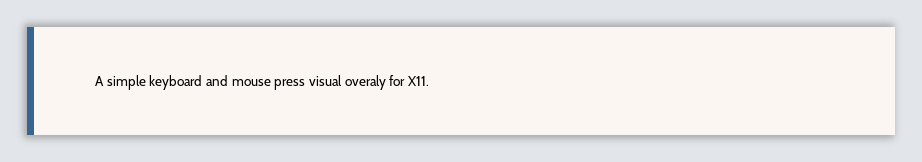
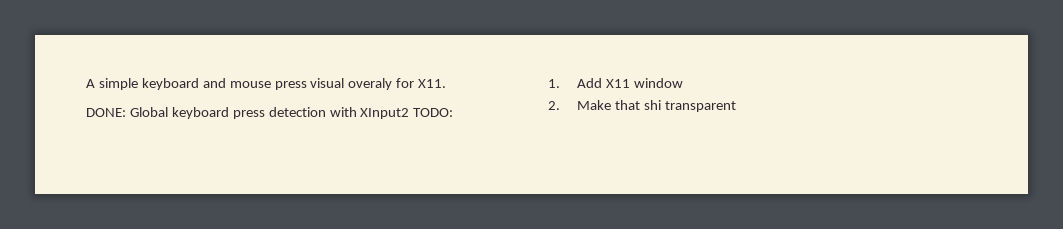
(429, 81) none -> [86,107,454,119] [548,78,683,88] [548,100,736,112] // DONE: Global keyboard press detection with XInput2 TODO: // 1. Add X11 window // 2. Make that shi transparent

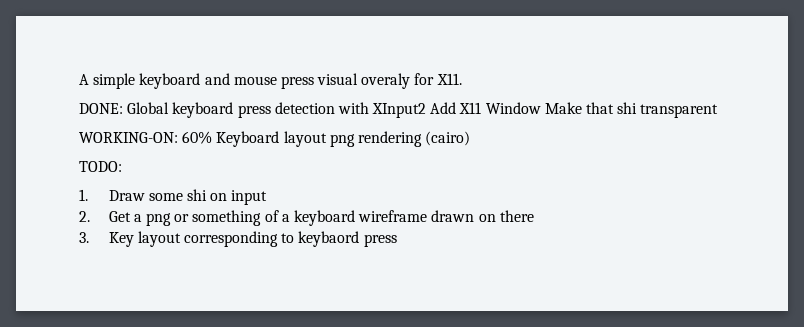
[413,108,454,117] [548,78,683,88] [548,100,736,112] TODO: // 1. Add X11 window // 2. Make that shi transparent -> [430,102,719,118] [79,131,471,147] [79,161,122,172] [79,189,268,205] [79,210,534,226] [79,231,397,247] Add X11 Window Make that shi transparent // WORKING-ON: 60% Keyboard layout png rendering (cairo) // TODO: // 1. Draw some shi on input // 2. Get a png or something of a keyboard wireframe drawn on there // 3. Key layout corresponding to keybaord press

